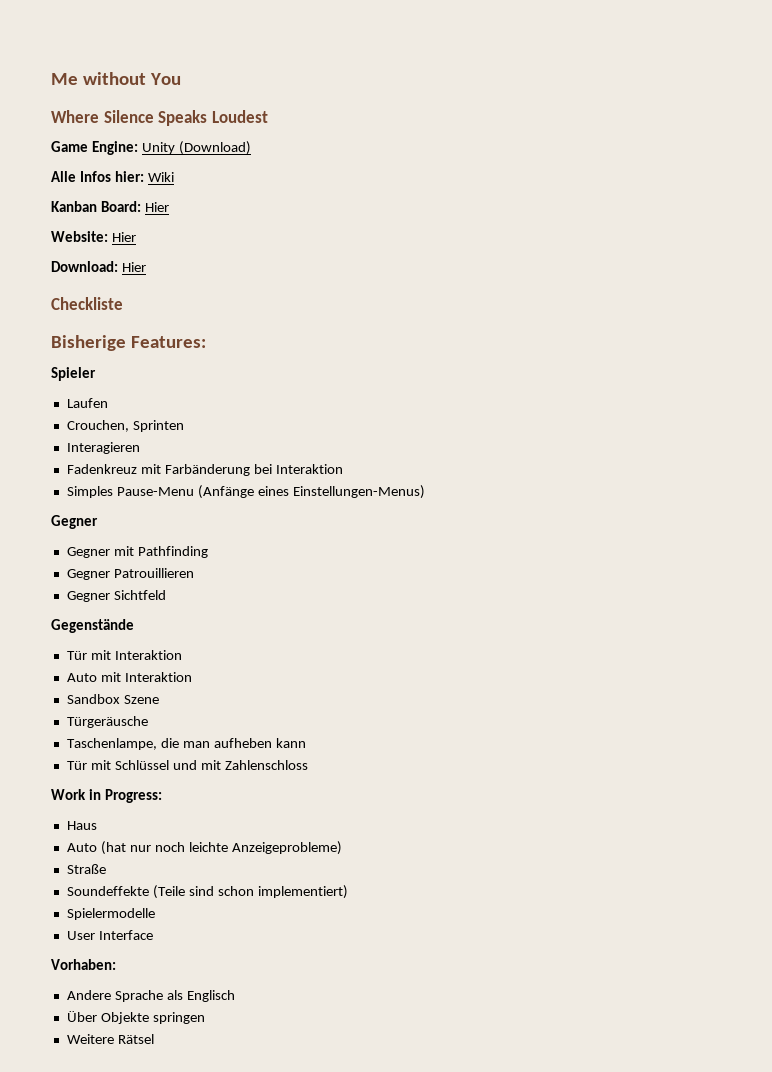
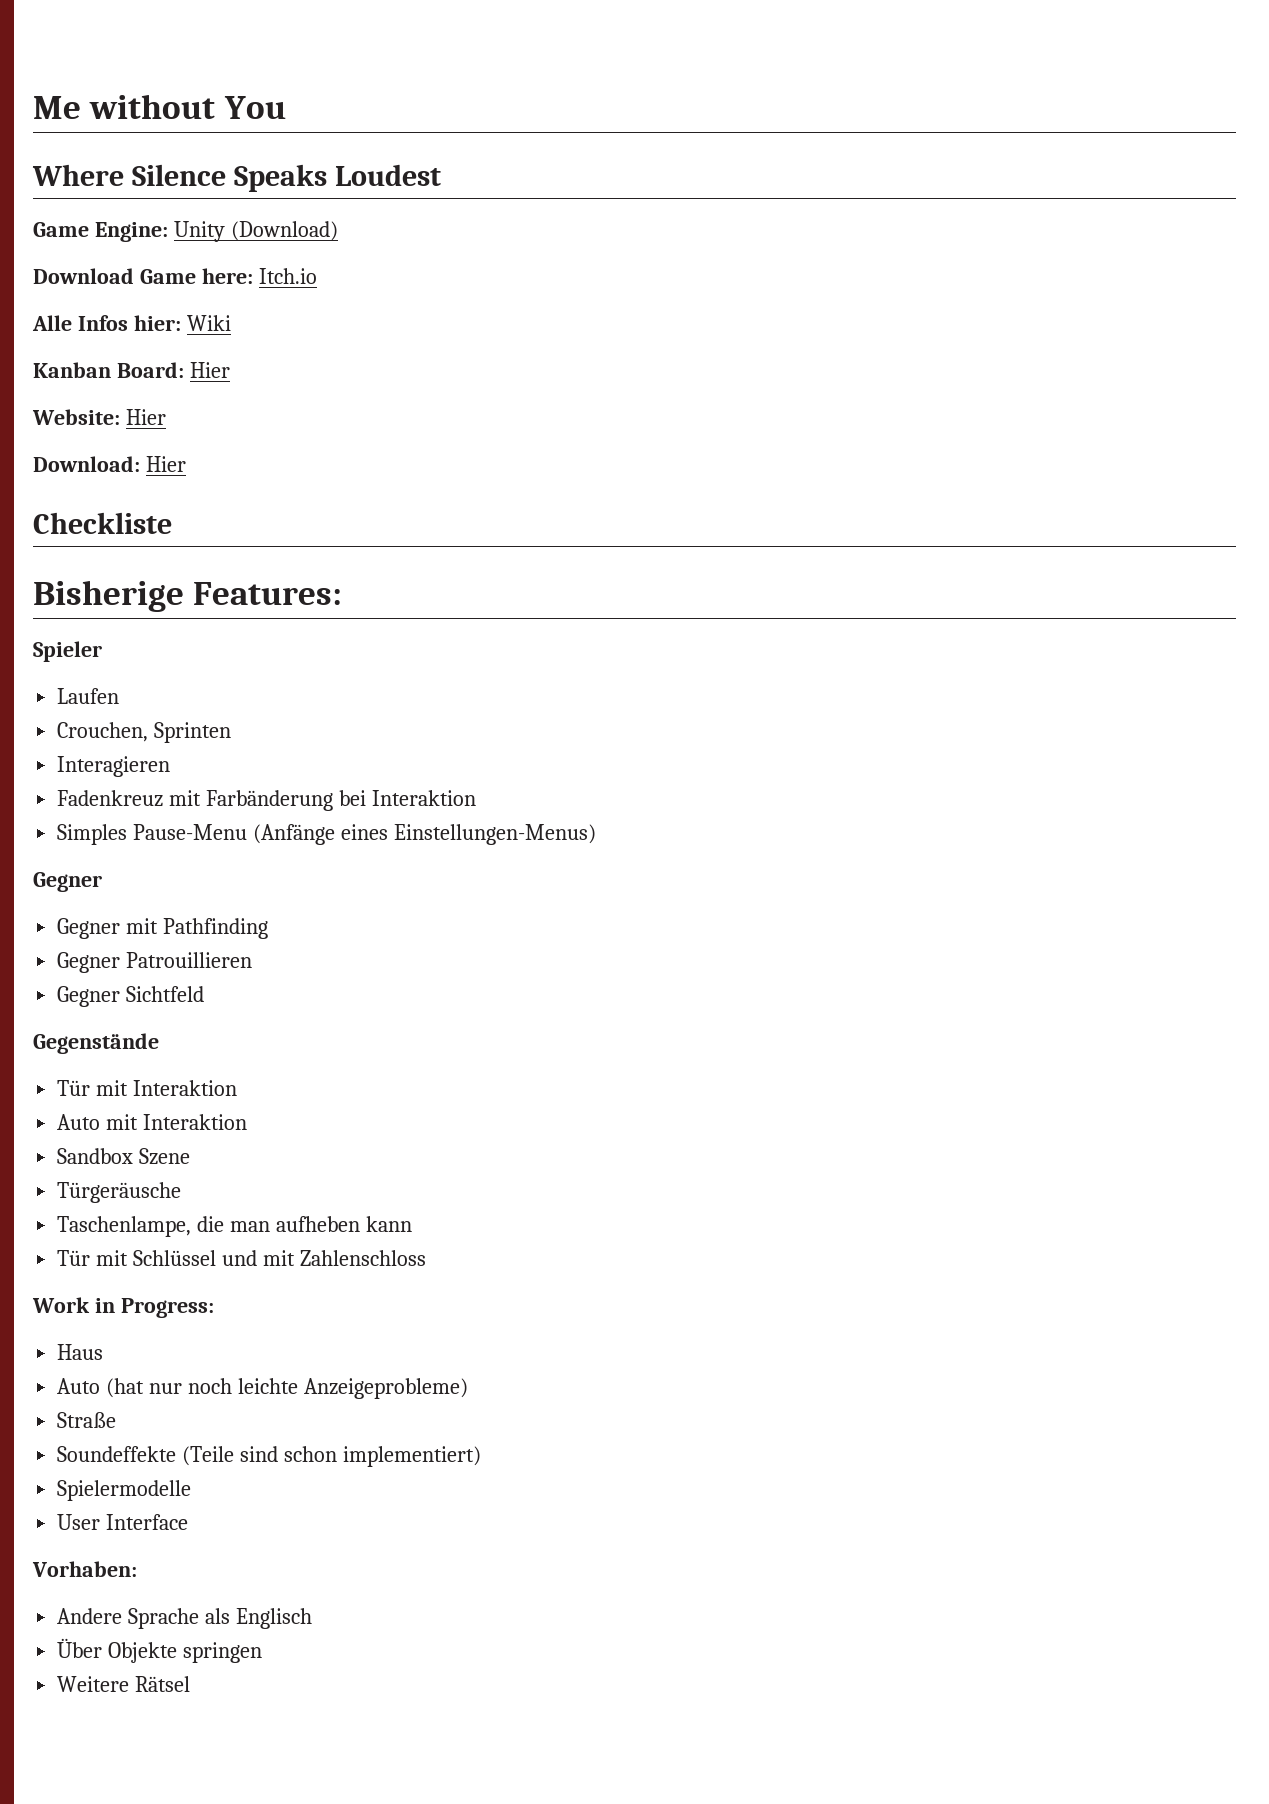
(251, 148) none -> [33,268,317,284] // Download Game here: Itch.io

